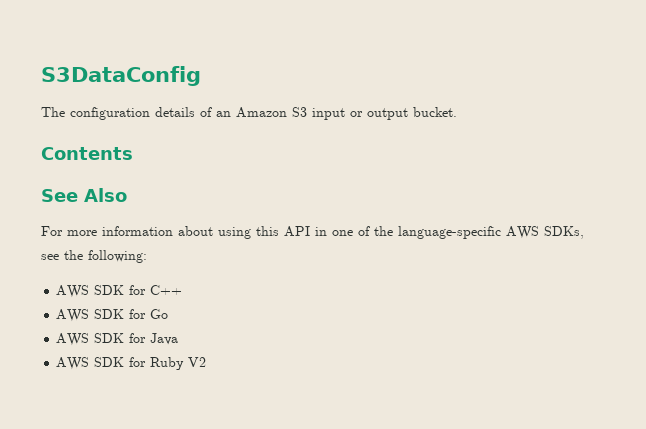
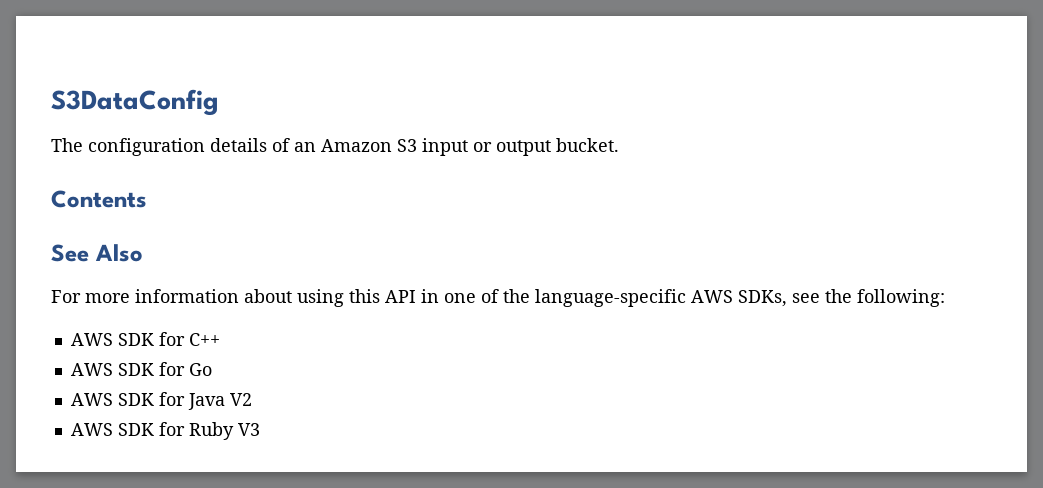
(179, 339) none -> [229,393,252,406] V2
[188,357,207,367] V2 -> [237,423,260,436] V3

